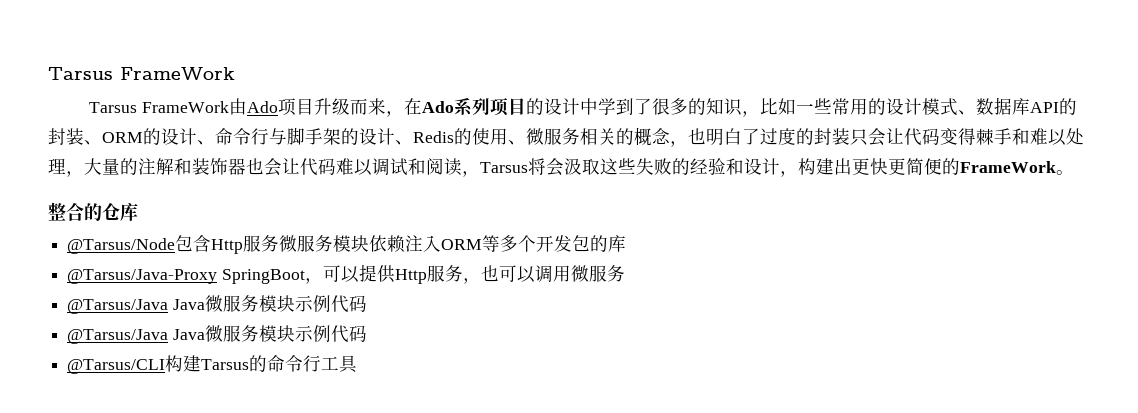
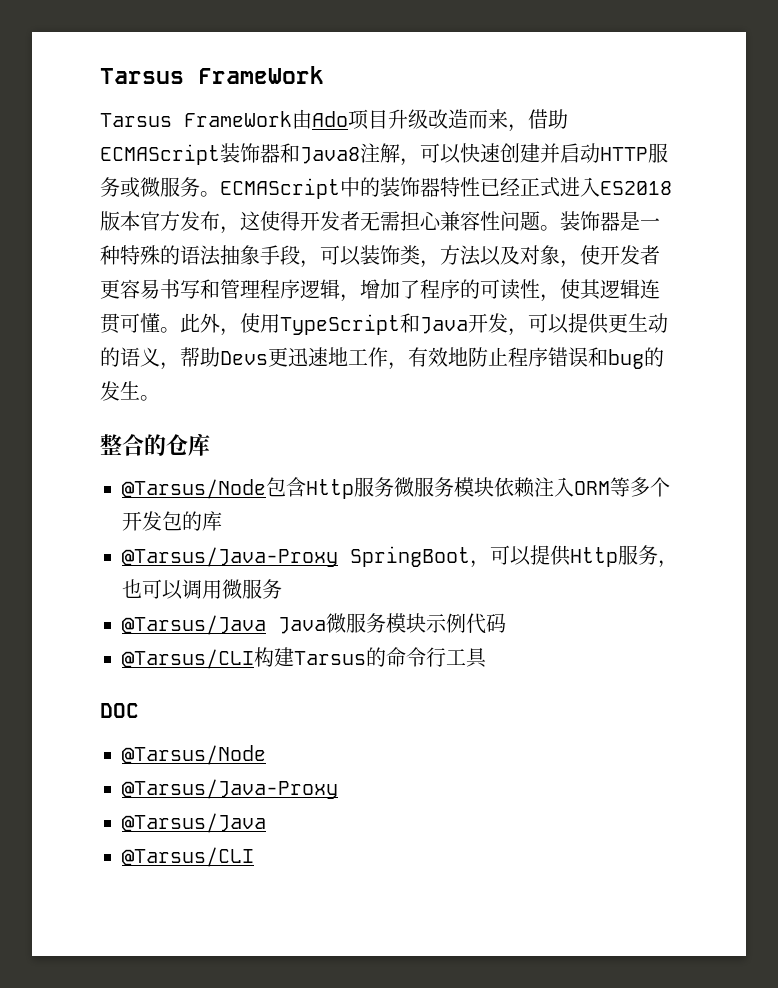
[350,97,1078,117] [48,127,1084,147] [48,158,1056,177] 而来，在Ado系列项目的设计中学到了很多的知识，比如一些常用的设计模式、数据库API的封装、ORM的设计、命令行与脚手架的设计、Redis的使用、微服务相关的概念，也明白了过度的封装只会让代码变得棘手和难以处理，大量的注解和装饰器也会让代码难以调试和阅读，Tarsus将会汲取这些失败的经验和设计，构建出更快更简便的FrameWork -> [428,109,568,132] [100,143,668,166] [100,177,672,199] [100,211,660,234] [100,245,660,268] [100,279,660,302] [100,313,668,336] [100,347,664,370] [100,381,140,401] 改造而来，借助ECMAScript装饰器和Java8注解，可以快速创建并启动HTTP服务或微服务。ECMAScript中的装饰器特性已经正式进入ES2018版本官方发布，这使得开发者无需担心兼容性问题。装饰器是一种特殊的语法抽象手段，可以装饰类，方法以及对象，使开发者更容易书写和管理程序逻辑，增加了程序的可读性，使其逻辑连贯可懂。此外，使用TypeScript和Java开发，可以提供更生动的语义，帮助Devs更迅速地工作，有效地防止程序错误和bug的发生
[67,325,367,344] // @Tarsus/Java Java微服务模块示例代码 -> (506, 623) none
(359, 364) none -> [100,703,139,718] [122,745,266,765] [122,779,338,799] [122,813,266,833] [122,847,254,867] // DOC // @Tarsus/Node // @Tarsus/Java-Proxy // @Tarsus/Java // @Tarsus/CLI

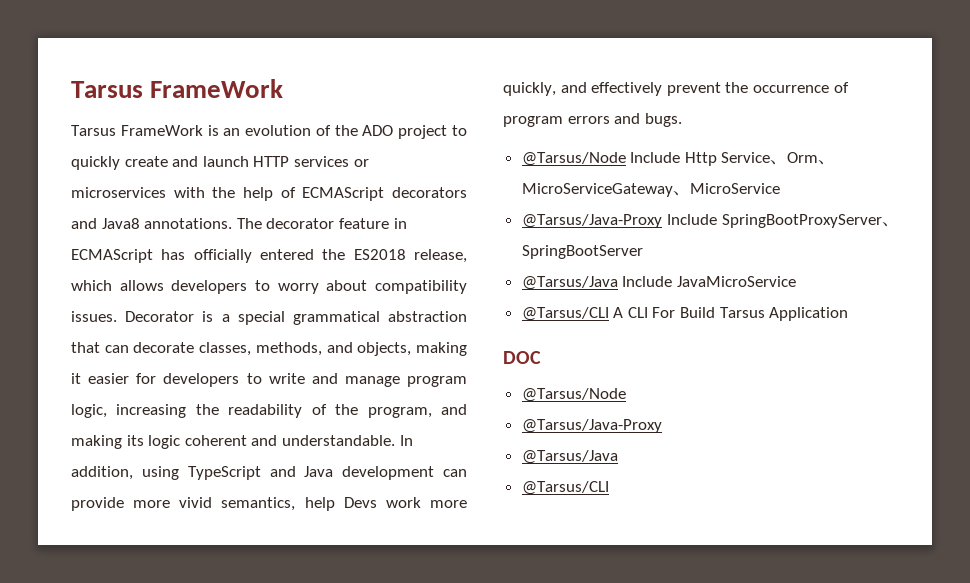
[292,109,568,132] [100,143,668,166] [100,177,672,199] [100,211,660,234] [100,245,660,268] [100,279,660,302] [100,313,668,336] [100,347,664,370] [100,381,160,401] [100,433,210,456] [122,477,670,499] [122,511,222,531] [122,545,678,568] [122,579,282,600] [122,613,506,635] [122,647,487,669] 由Ado项目升级改造而来，借助ECMAScript装饰器和Java8注解，可以快速创建并启动HTTP服务或微服务。ECMAScript中的装饰器特性已经正式进入ES2018版本官方发布，这使得开发者无需担心兼容性问题。装饰器是一种特殊的语法抽象手段，可以装饰类，方法以及对象，使开发者更容易书写和管理程序逻辑，增加了程序的可读性，使其逻辑连贯可懂。此外，使用TypeScript和Java开发，可以提供更生动的语义，帮助Devs更迅速地工作，有效地防止程序错误和bug的发生。 // 整合的仓库 // @Tarsus/Node包含Http服务微服务模块依赖注入ORM等多个开发包的库 // @Tarsus/Java-Proxy SpringBoot，可以提供Http服务，也可以调用微服务 // @Tarsus/Java Java微服务模块示例代码 // @Tarsus/CLI构建Tarsus的命令行工具 -> [207,125,467,139] [71,156,369,170] [71,187,467,201] [71,218,407,229] [71,249,467,263] [71,280,467,294] [71,311,467,325] [71,342,467,356] [71,373,467,387] [71,404,467,418] [71,435,413,449] [71,466,467,480] [71,497,468,511] [503,82,849,96] [503,113,682,127] [521,152,836,166] [521,183,780,197] [521,214,899,228] [521,245,643,259] [521,276,796,290] [521,307,849,321] is an evolution of the ADO project to quickly create and launch HTTP services or microservices with the help of ECMAScript decorators and Java8 annotations. The decorator feature in ECMAScript has officially entered the ES2018 release, which allows developers to worry about compatibility issues. Decorator is a special grammatical abstraction that can decorate classes, methods, and objects, making it easier for developers to write and manage program logic, increasing the readability of the program, and making its logic coherent and understandable. In addition, using TypeScript and Java development can provide more vivid semantics, help Devs work more quickly, and effectively prevent the occurrence of program errors and bugs. // @Tarsus/Node Include Http Service、Orm、MicroServiceGateway、MicroService // @Tarsus/Java-Proxy Include SpringBootProxyServer、SpringBootServer // @Tarsus/Java Include JavaMicroService // @Tarsus/CLI A CLI For Build Tarsus Application

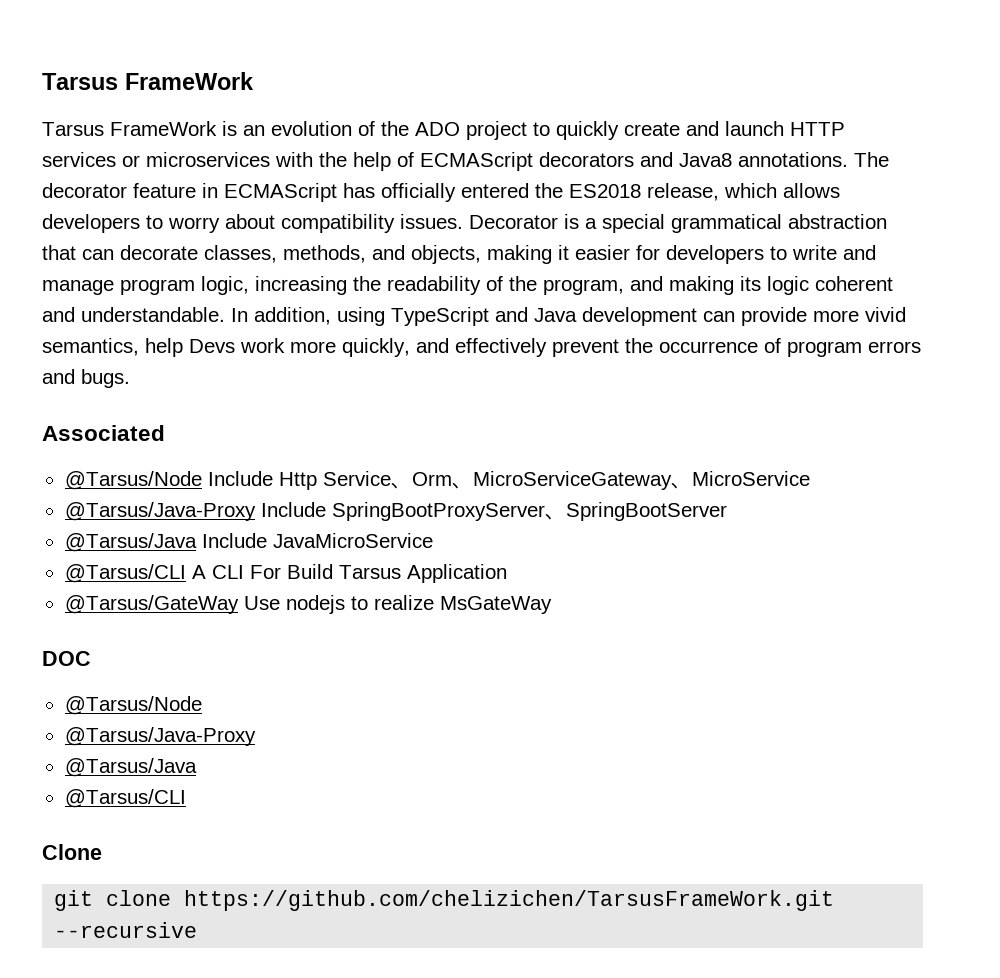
(682, 120) none -> [42,425,165,441] // Associated
(849, 314) none -> [64,595,552,614] // @Tarsus/GateWay Use nodejs to realize MsGateWay
(609, 488) none -> [42,844,102,860] [54,890,835,911] [54,922,198,938] // Clone // git clone https://github.com/chelizichen/TarsusFrameWork.git --recursive

